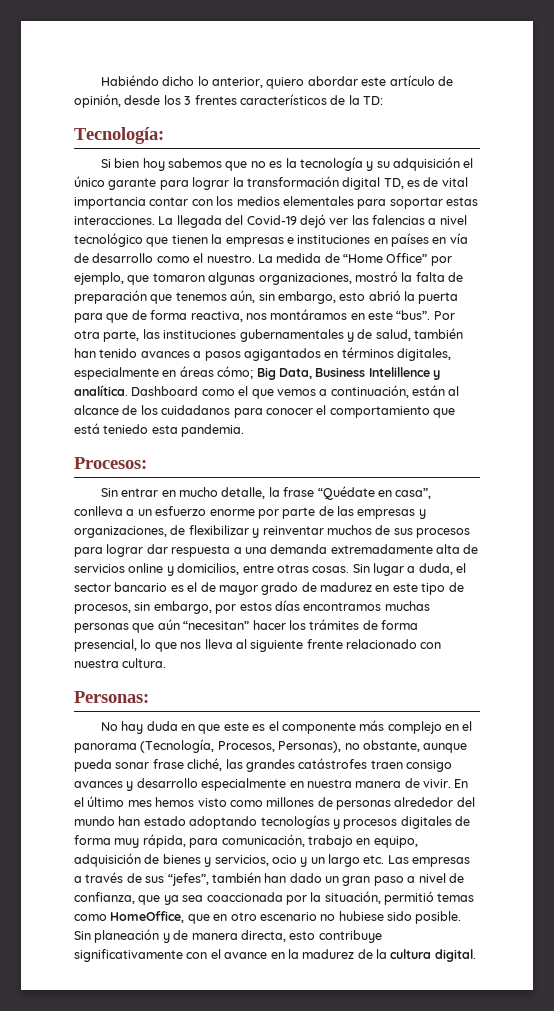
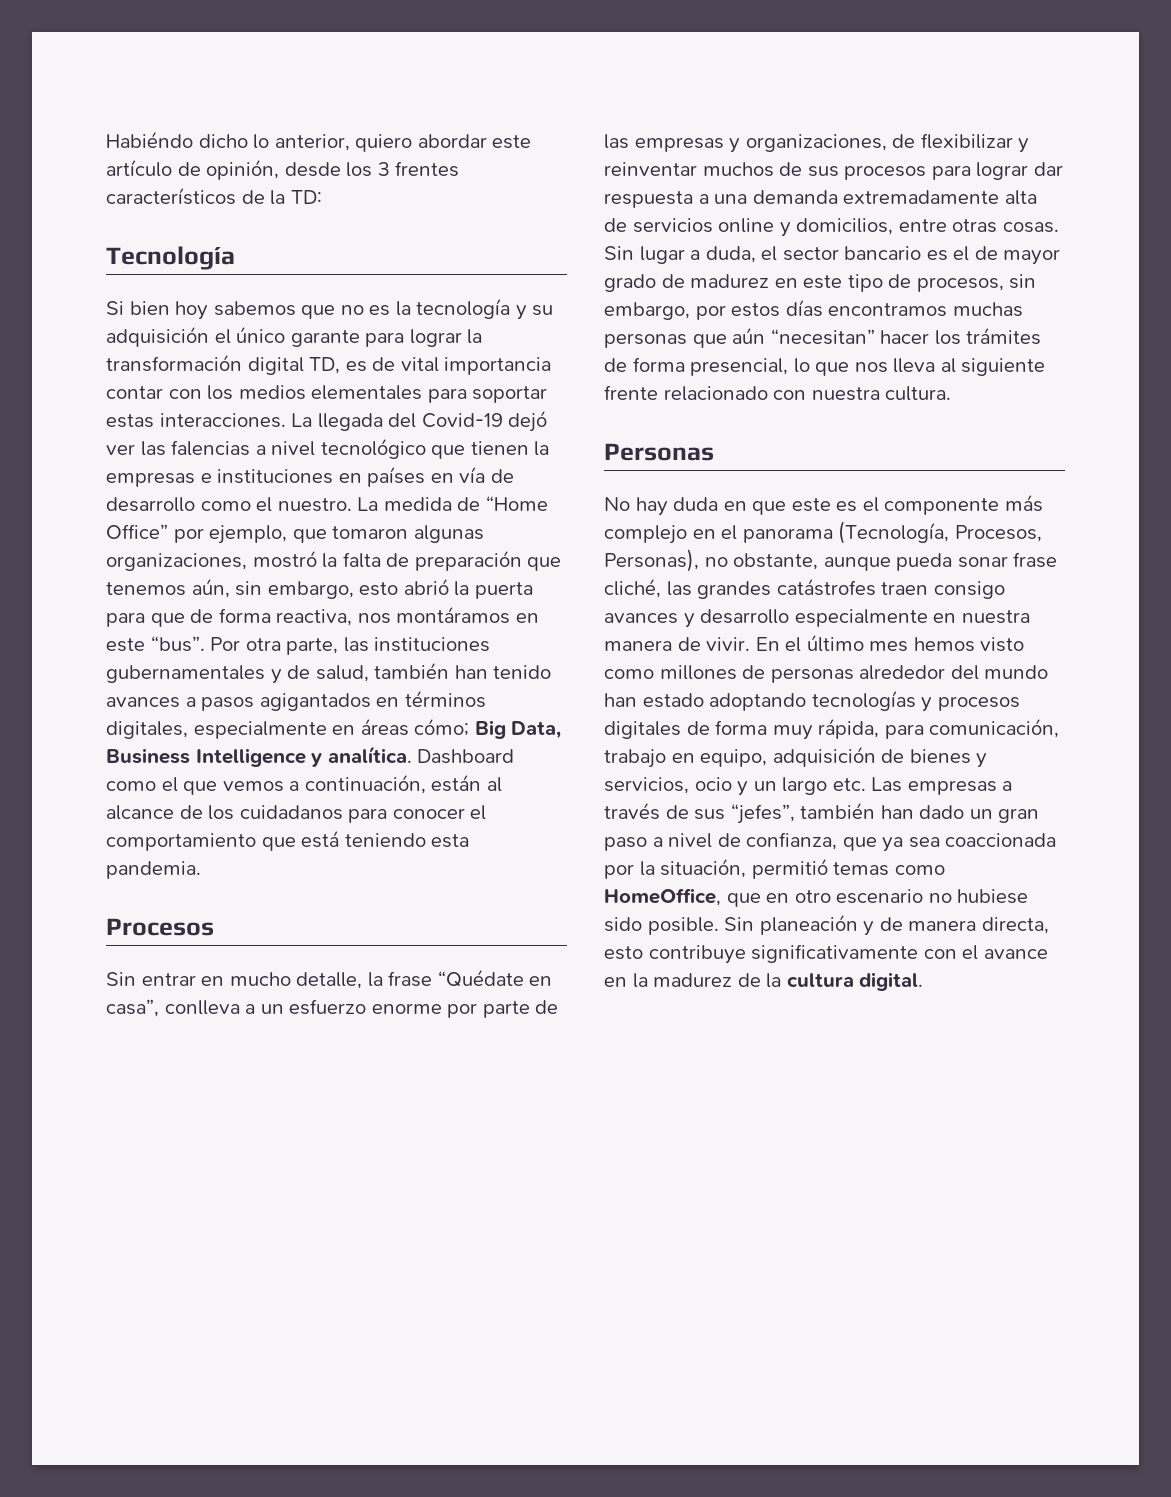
[74,127,164,144] Tecnología: -> [106,246,235,270] Tecnología
[368,367,430,377] Intelillence -> [195,748,306,767] Intelligence
[103,424,149,434] teniedo -> [344,833,426,847] teniendo
[74,457,147,469] Procesos: -> [106,918,214,936] Procesos
[74,691,149,703] Personas: -> [604,443,714,461] Personas

